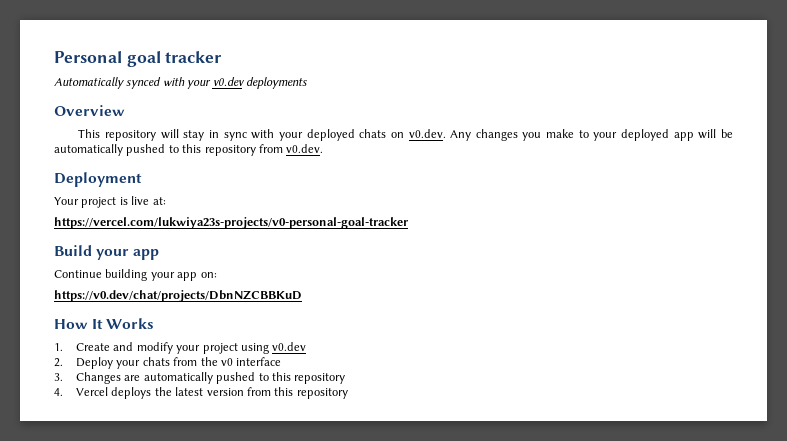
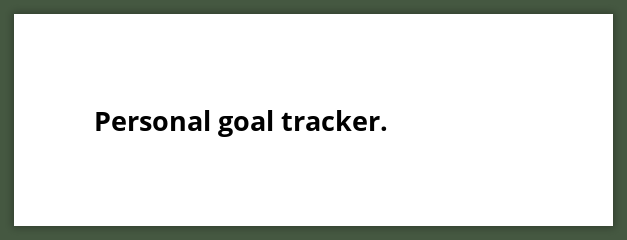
[165,51,223,63] [54,77,307,89] [54,105,125,116] [78,129,733,141] [54,144,324,156] [54,172,142,187] [54,196,166,208] [54,217,408,229] [54,245,160,260] [54,269,217,281] [54,290,302,302] [54,318,155,329] [54,342,307,354] [54,357,282,369] [54,372,346,384] [54,387,348,399] tracker // Automatically synced with your v0.dev deployments // Overview // This repository will stay in sync with your deployed chats on v0.dev. Any changes you make to your deployed app will be automatically pushed to this repository from v0.dev. // Deployment // Your project is live at: // https://vercel.com/lukwiya23s-projects/v0-personal-goal-tracker // Build your app // Continue building your app on: // https://v0.dev/chat/projects/DbnNZCBBKuD // How It Works // 1. Create and modify your project using v0.dev // 2. Deploy your chats from the v0 interface // 3. Changes are automatically pushed to this repository // 4. Vercel deploys the latest version from this repository -> [281,110,389,131] tracker.

